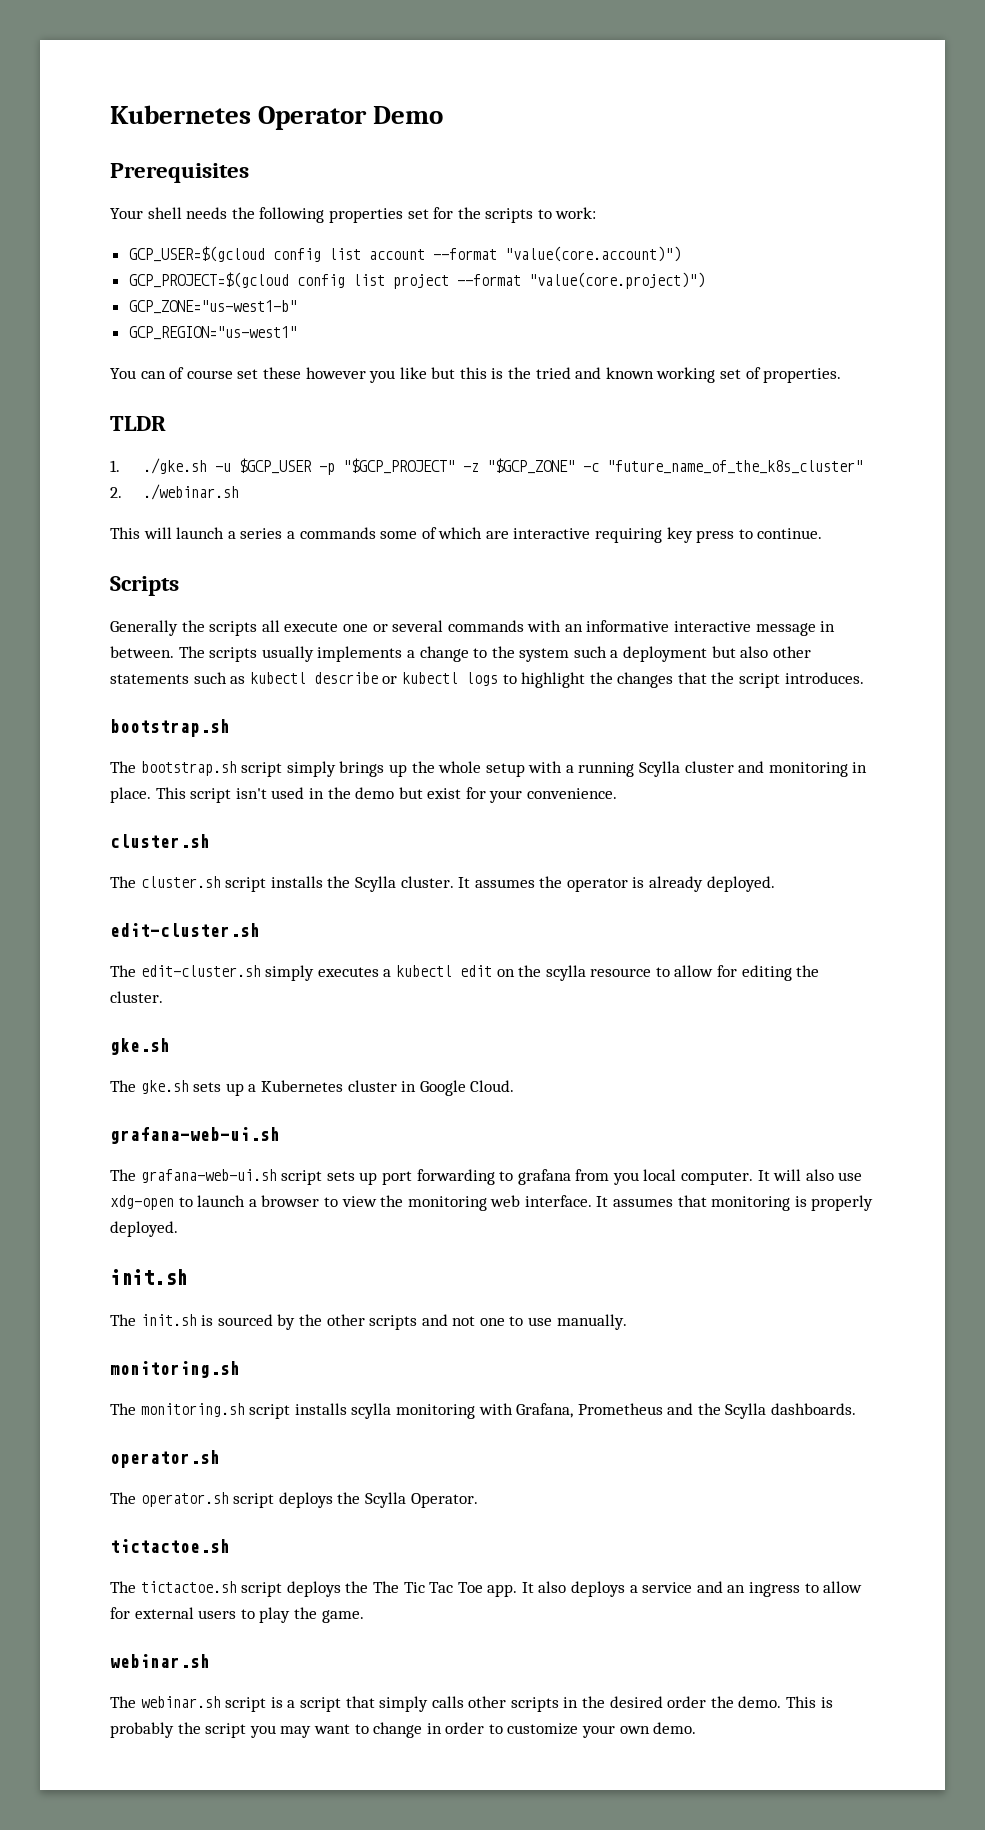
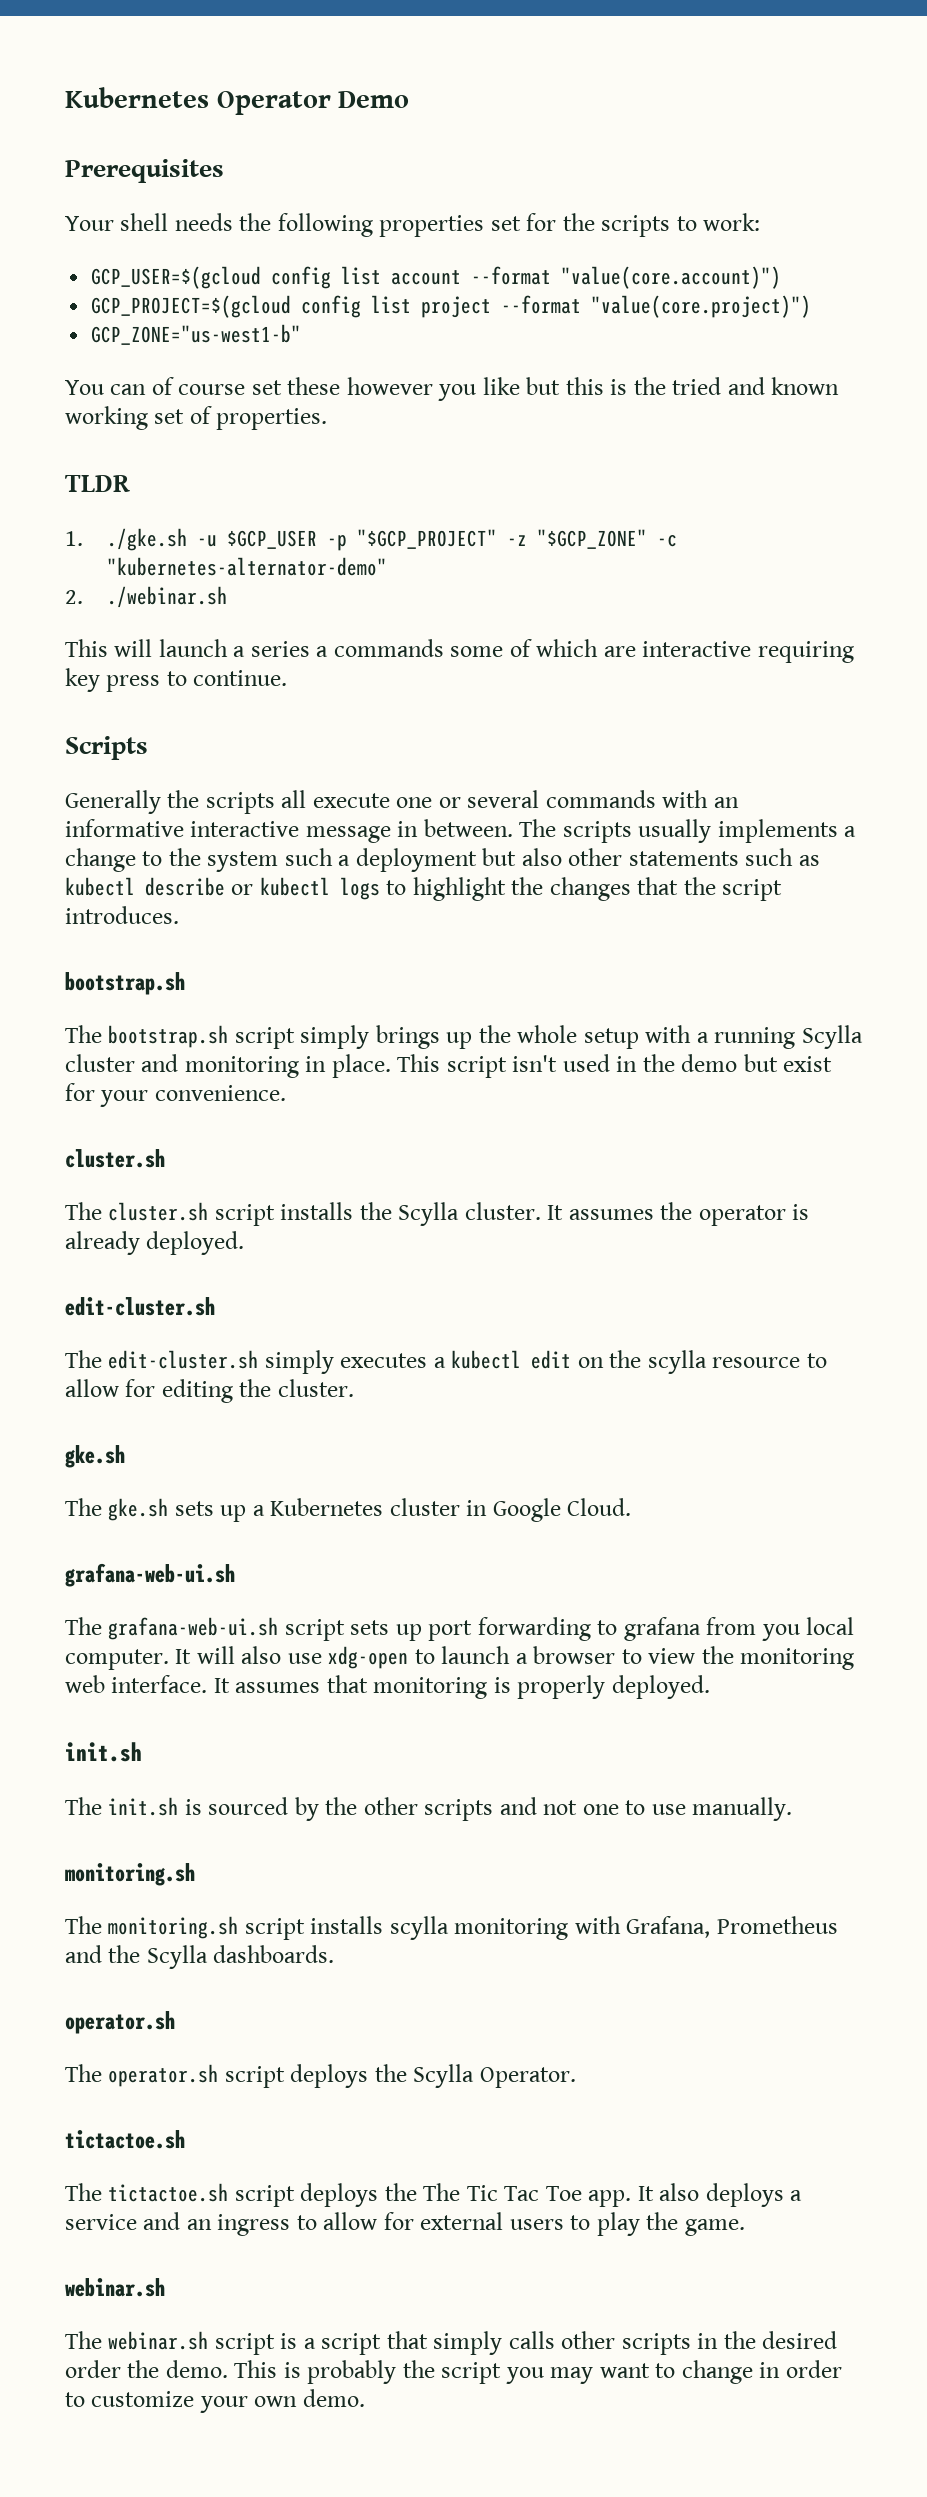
[128,326,297,340] // GCP_REGION="us-west1" -> (302, 334) none
[606,460,863,474] "future_name_of_the_k8s_cluster" -> [107,557,388,576] "kubernetes-alternator-demo"

